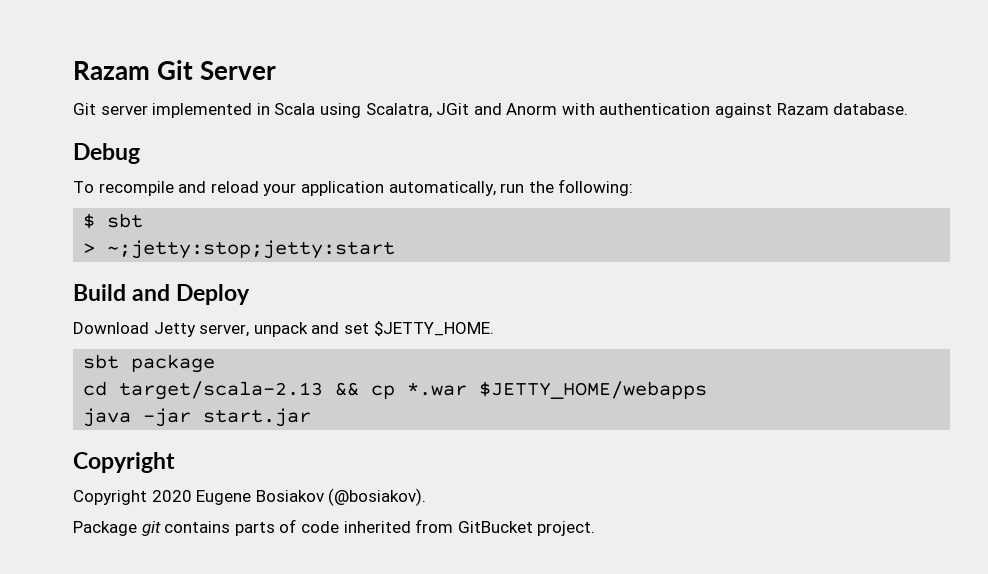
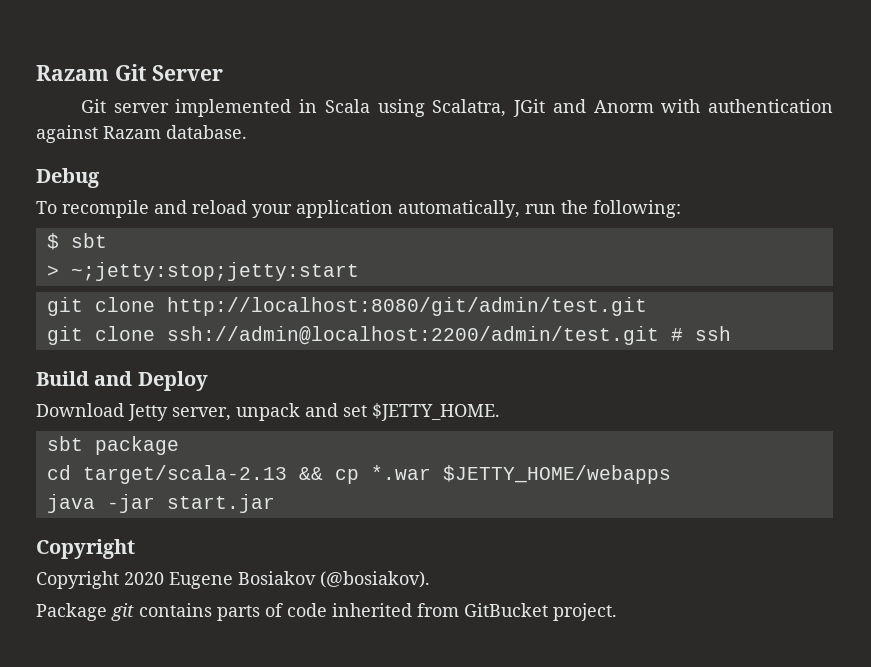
(396, 249) none -> [46,297,647,316] [46,326,731,345] // git clone http://localhost:8080/git/admin/test.git // git clone ssh://admin@localhost:2200/admin/test.git # ssh

